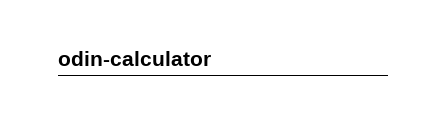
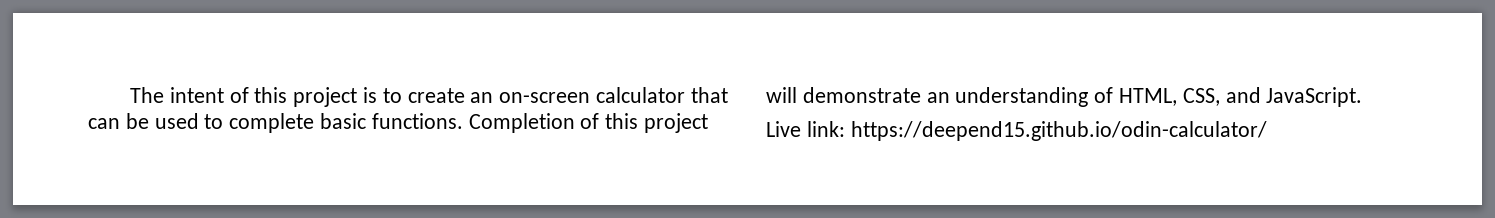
[58,51,211,66] odin-calculator -> [129,87,728,107] [88,113,709,133] [766,87,1363,107] [766,121,1267,141] The intent of this project is to create an on-screen calculator that can be used to complete basic functions. Completion of this project will demonstrate an understanding of HTML, CSS, and JavaScript. // Live link: https://deepend15.github.io/odin-calculator/

